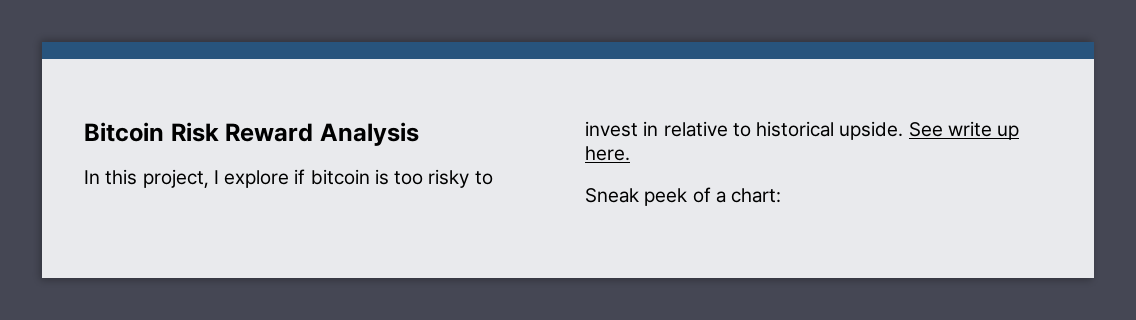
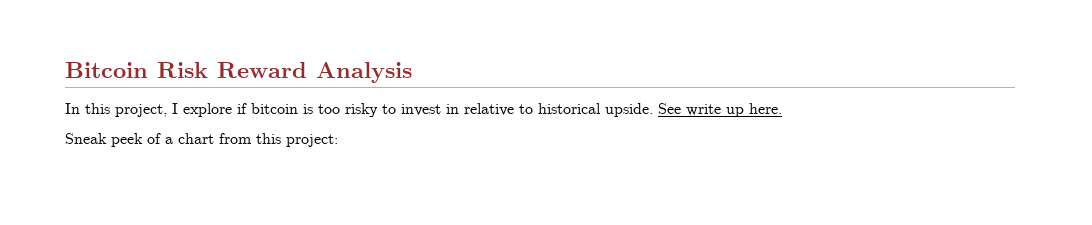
[731,188,782,203] chart: -> [178,133,338,147] chart from this project:

